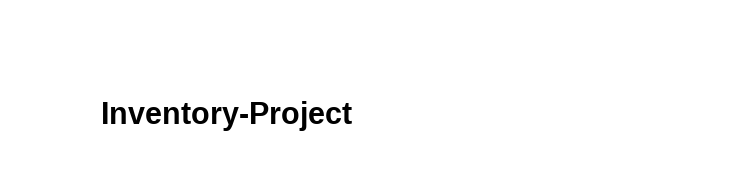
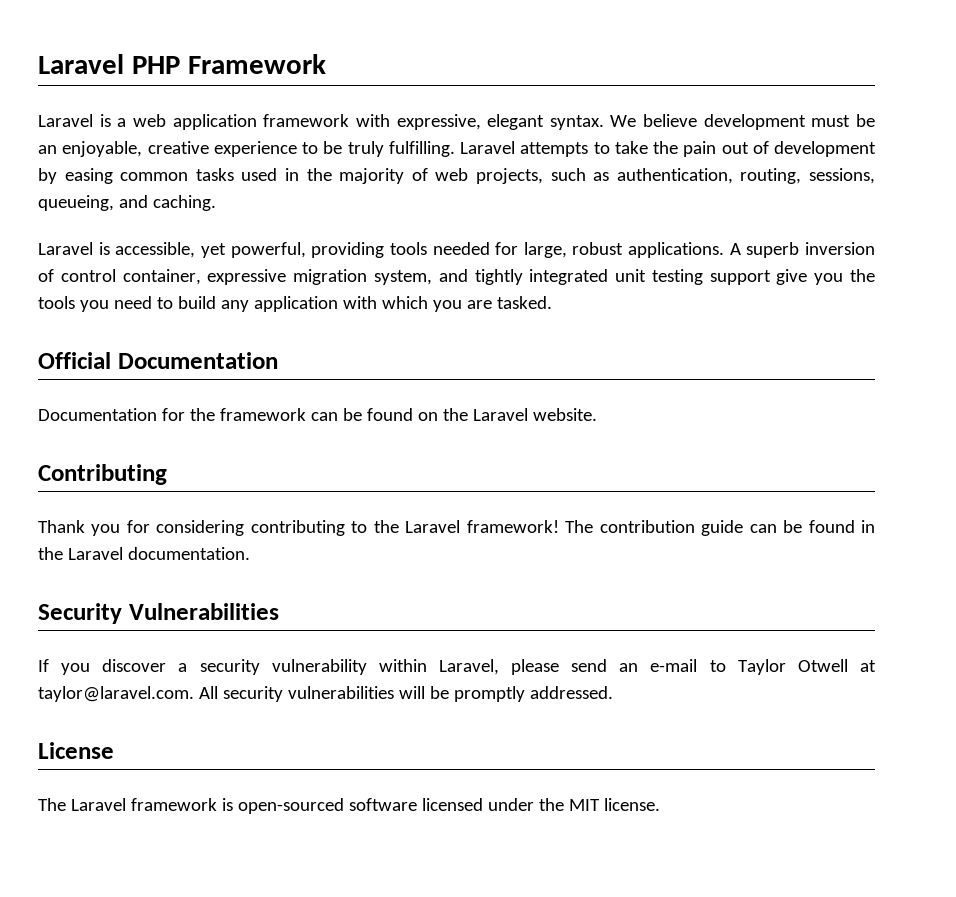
[101,101,352,131] Inventory-Project -> [38,54,326,74] [38,114,875,130] [38,141,876,157] [38,168,876,184] [38,195,216,211] [38,242,875,258] [38,269,876,285] [38,296,552,312] [38,352,278,369] [38,408,597,421] [38,464,167,485] [38,520,876,536] [38,547,250,560] [38,603,279,624] [38,659,876,675] [38,686,613,702] [38,742,114,759] [38,798,660,814] Laravel PHP Framework // Laravel is a web application framework with expressive, elegant syntax. We believe development must be an enjoyable, creative experience to be truly fulfilling. Laravel attempts to take the pain out of development by easing common tasks used in the majority of web projects, such as authentication, routing, sessions, queueing, and caching. // Laravel is accessible, yet powerful, providing tools needed for large, robust applications. A superb inversion of control container, expressive migration system, and tightly integrated unit testing support give you the tools you need to build any application with which you are tasked. // Official Documentation // Documentation for the framework can be found on the Laravel website. // Contributing // Thank you for considering contributing to the Laravel framework! The contribution guide can be found in the Laravel documentation. // Security Vulnerabilities // If you discover a security vulnerability within Laravel, please send an e-mail to Taylor Otwell at taylor@laravel.com. All security vulnerabilities will be promptly addressed. // License // The Laravel framework is open-sourced software licensed under the MIT license.

